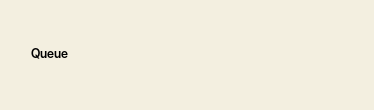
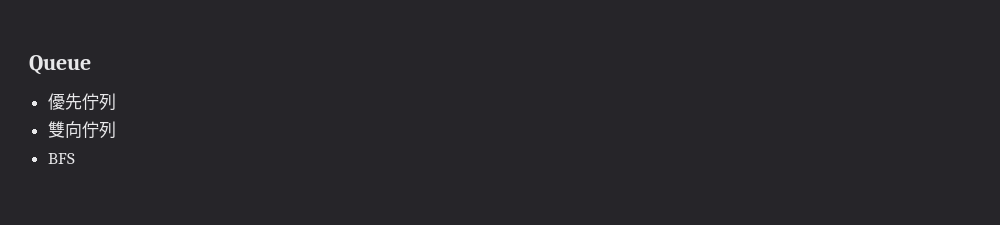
(68, 53) none -> [47,93,116,111] [47,121,116,139] [47,153,75,164] // 優先佇列 // 雙向佇列 // BFS

